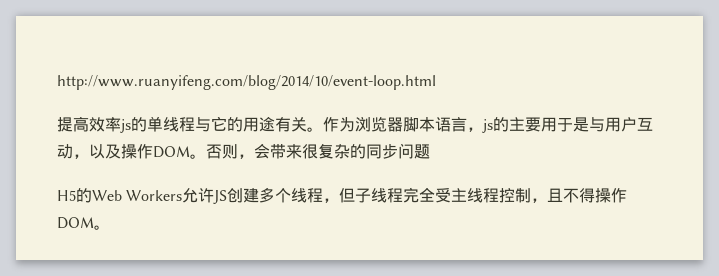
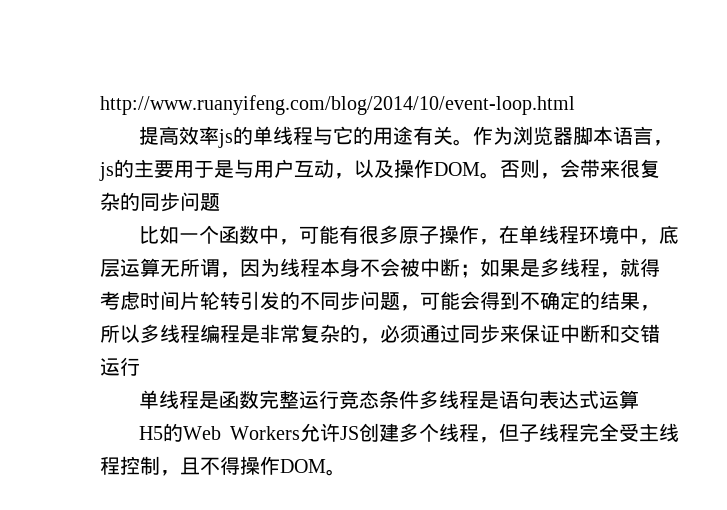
(430, 151) none -> [138,225,679,245] [100,258,660,278] [100,291,660,311] [100,324,660,344] [100,357,140,376] [138,390,639,409] // 比如一个函数中，可能有很多原子操作，在单线程环境中，底层运算无所谓，因为线程本身不会被中断；如果是多线程，就得考虑时间片轮转引发的不同步问题，可能会得到不确定的结果，所以多线程编程是非常复杂的，必须通过同步来保证中断和交错运行 // 单线程是函数完整运行竞态条件多线程是语句表达式运算

